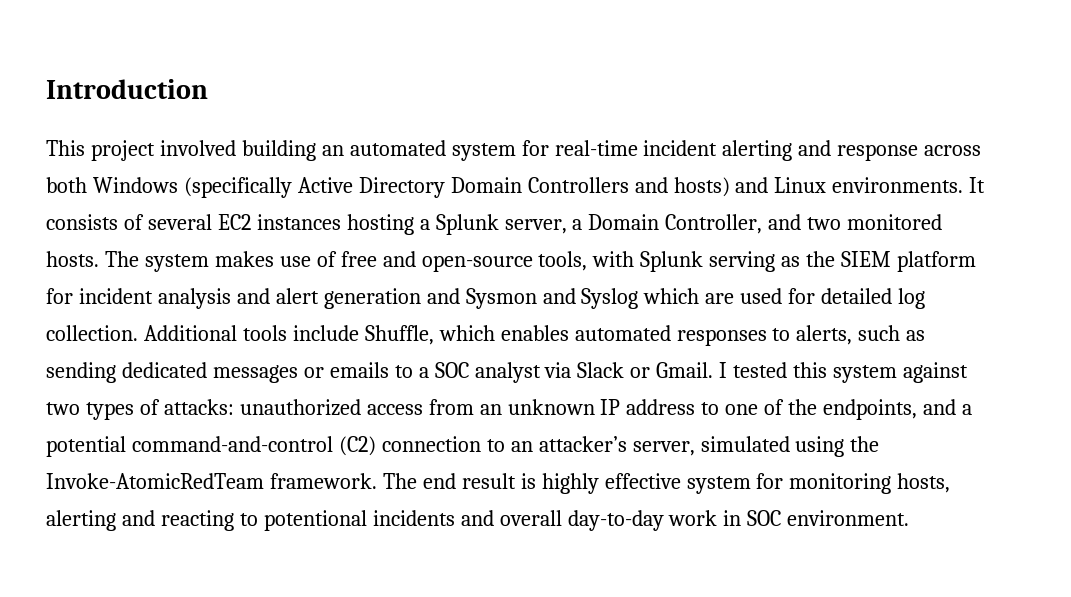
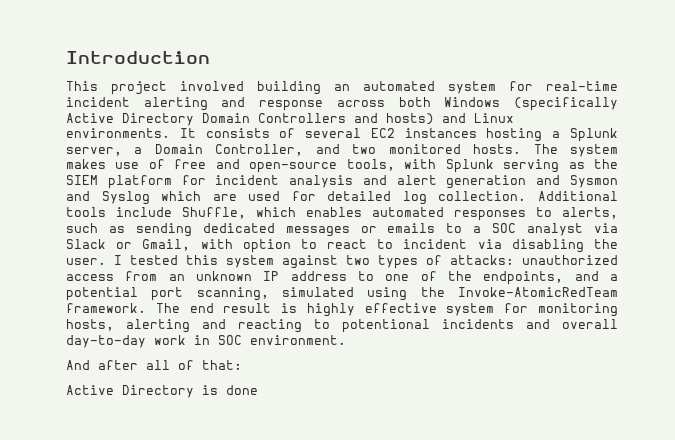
[656,362,714,378] Gmail. -> [142,239,618,253] [66,258,106,265] Gmail, with option to react to incident via disabling the user.
[131,436,695,456] command-and-control (C2) connection to an attacker’s server, -> [151,287,269,301] port scanning,
(910, 518) none -> [66,360,242,370] [66,385,258,398] // And after all of that: // Active Directory is done

